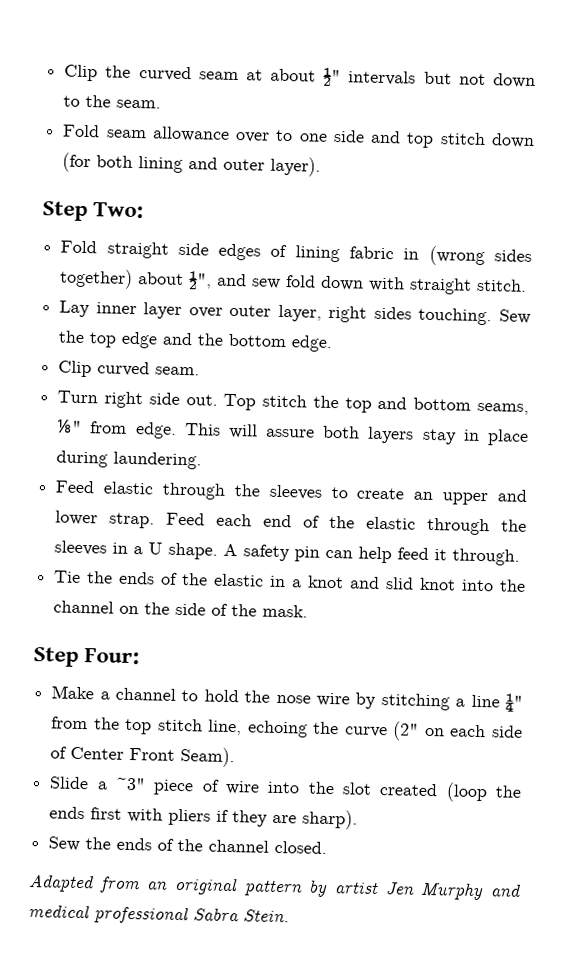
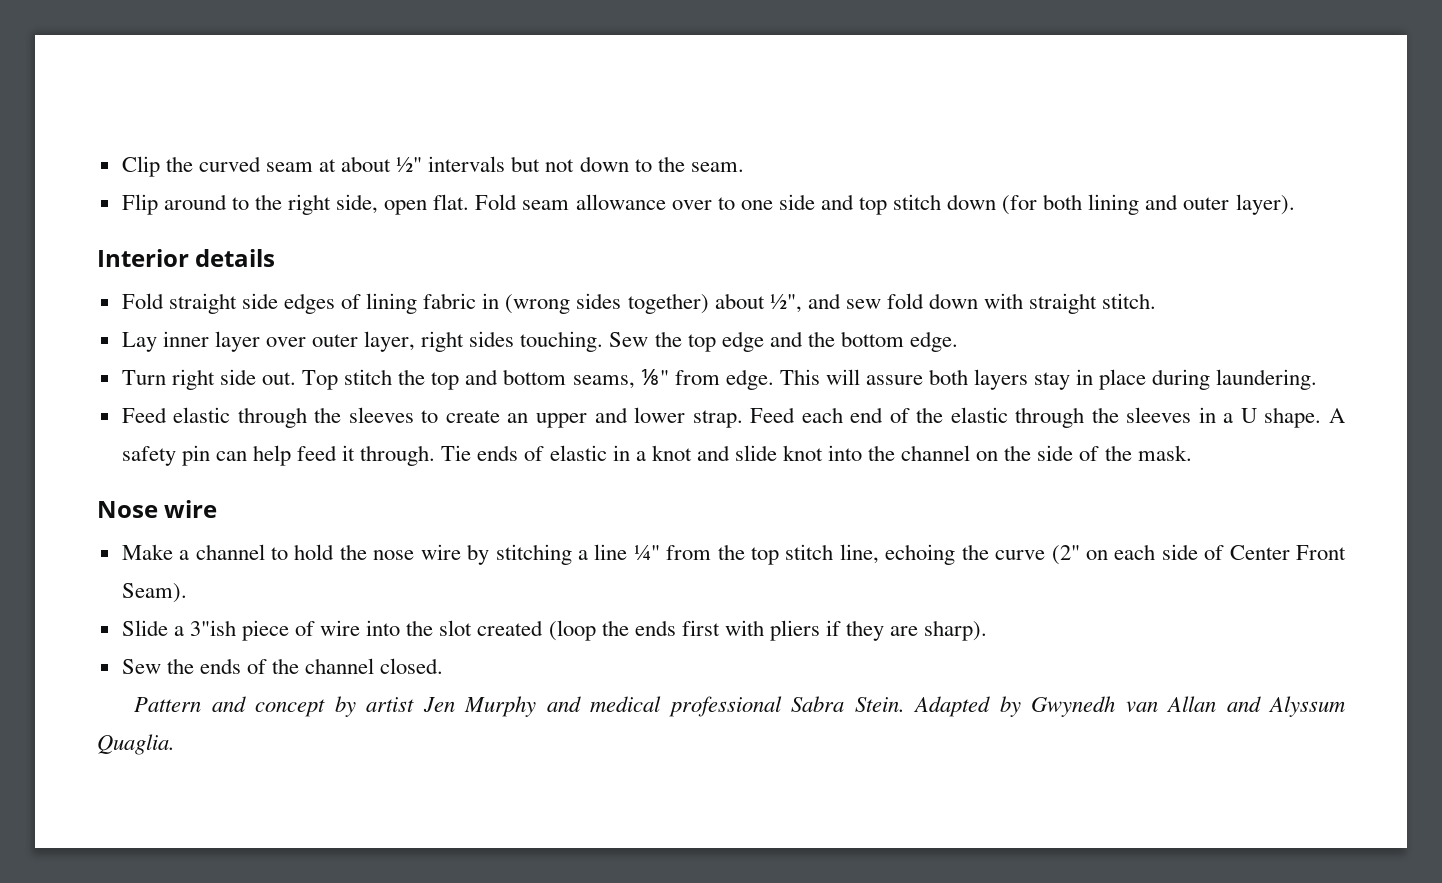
(162, 104) none -> [121,194,470,215] Flip around to the right side, open flat.
[42,201,145,222] Step Two: -> [97,249,276,267] Interior details
[58,360,201,378] // Clip curved seam. -> (958, 341) none
[54,570,209,586] // Tie the ends of the -> [441,445,545,461] Tie ends of
[385,577,415,590] slid -> [734,445,777,461] slide
[33,647,141,667] Step Four: -> [97,500,218,518] Nose wire
[114,777,146,791] ~3" -> [189,620,236,636] 3"ish
[28,874,303,897] Adapted from an original pattern -> [134,696,326,717] Pattern and concept
(290, 916) none -> [913,696,1345,717] [97,734,175,755] Adapted by Gwynedh van Allan and Alyssum Quaglia.

